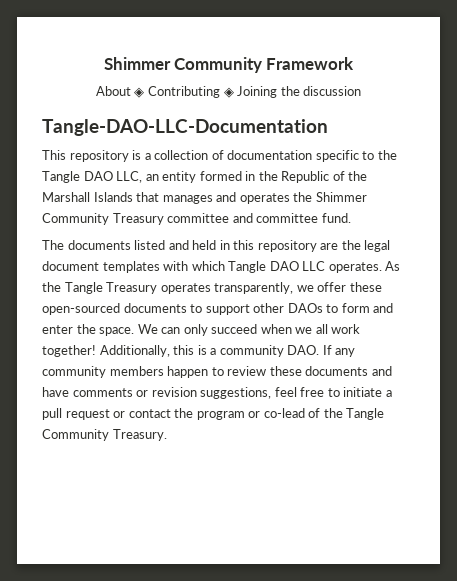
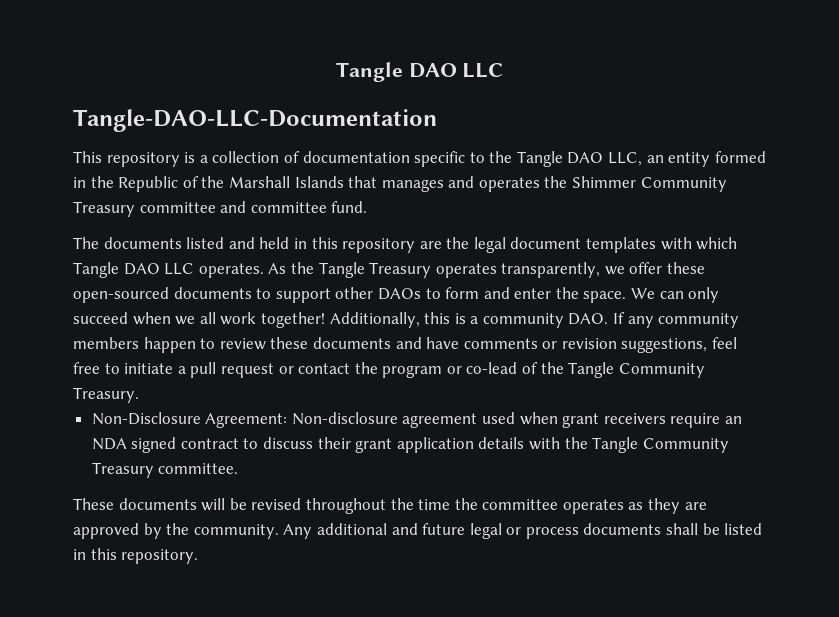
[103,57,355,73] [95,86,362,98] Shimmer Community Framework // About ◈ Contributing ◈ Joining the discussion -> [335,62,504,82] Tangle DAO LLC
(167, 435) none -> [91,412,743,428] [91,437,729,453] [91,462,239,478] [73,498,707,514] [73,523,763,539] [73,548,199,564] // Non-Disclosure Agreement: Non-disclosure agreement used when grant receivers require an NDA signed contract to discuss their grant application details with the Tangle Community Treasury committee. // These documents will be revised throughout the time the committee operates as they are approved by the community. Any additional and future legal or process documents shall be listed in this repository.

